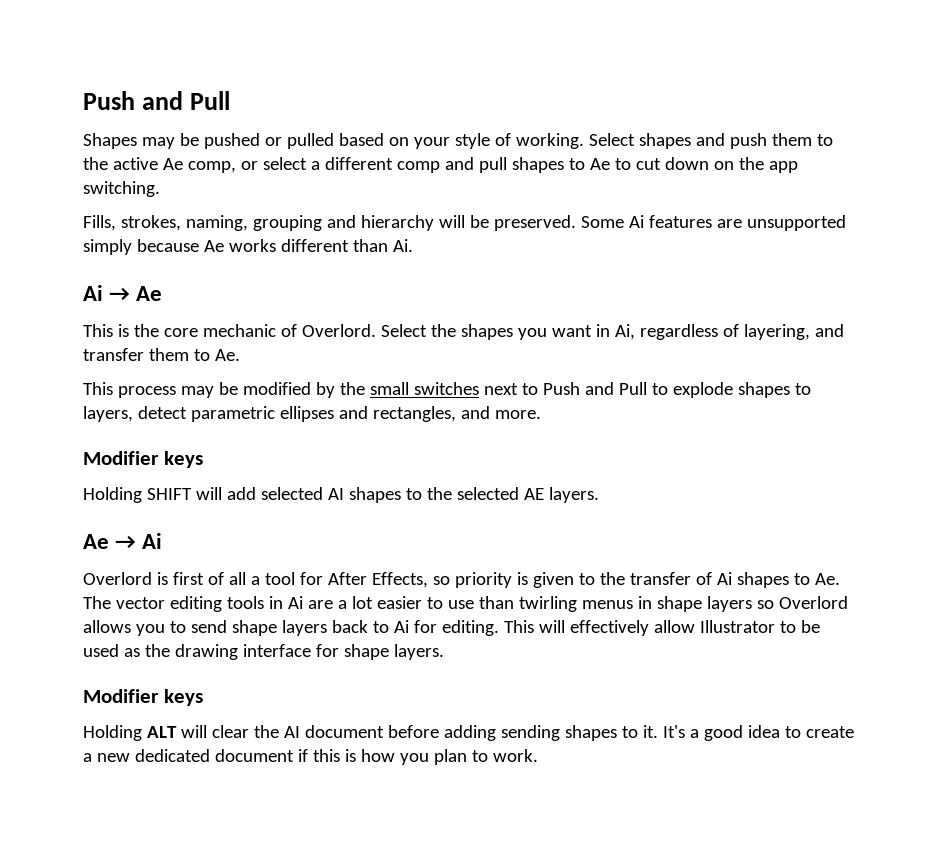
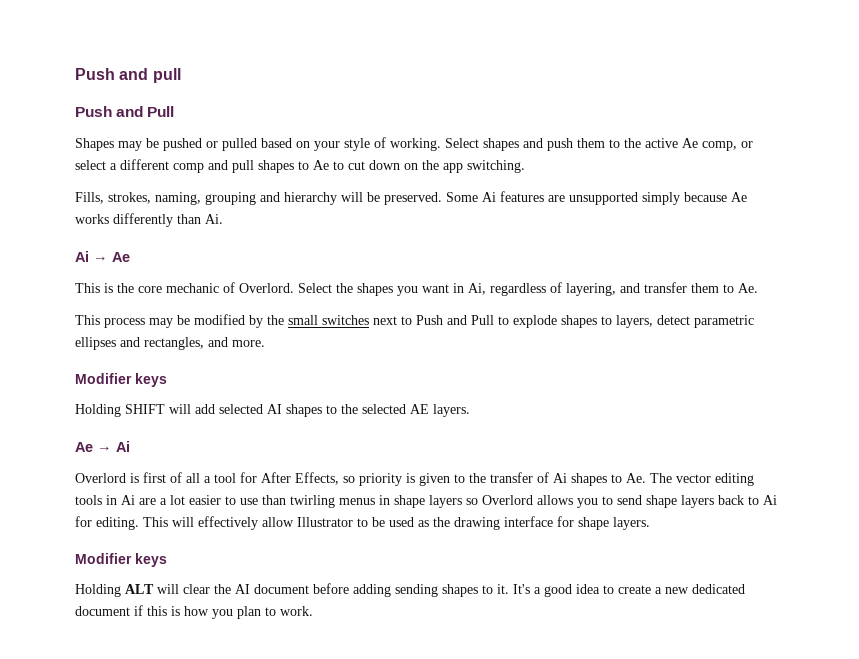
[83,91,184,110] Push and -> [75,68,181,83] [75,106,144,117] Push and pull // Push and
[280,239,349,252] different -> [113,213,173,227] differently

